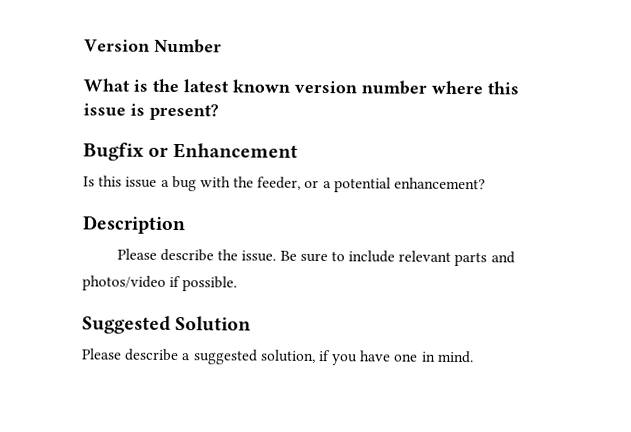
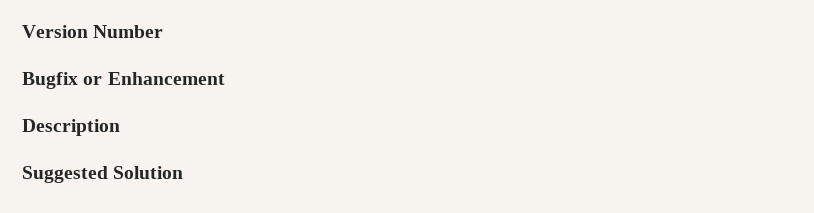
[83,78,519,95] [83,103,219,121] [83,142,298,161] [83,175,487,193] [82,215,185,235] [116,248,515,267] [82,275,238,292] [82,315,252,334] [81,348,474,366] What is the latest known version number where this issue is present? // Bugfix or Enhancement // Is this issue a bug with the feeder, or a potential enhancement? // Description // Please describe the issue. Be sure to include relevant parts and photos/video if possible. // Suggested Solution // Please describe a suggested solution, if you have one in mind. -> [22,72,225,89] [22,119,120,136] [22,166,184,183] Bugfix or Enhancement // Description // Suggested Solution

